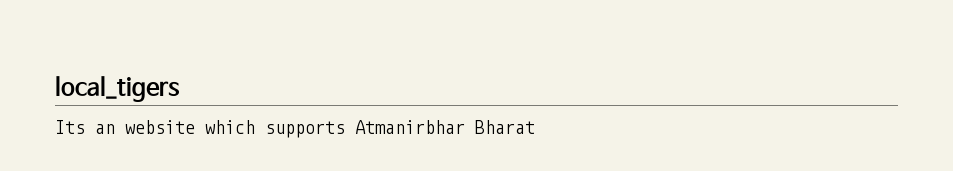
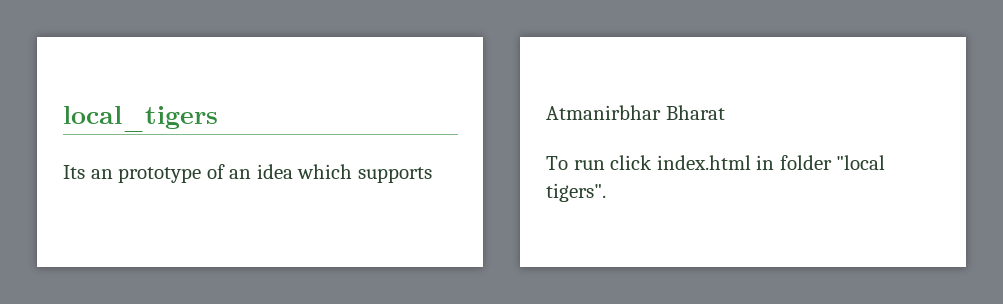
[125,120,195,134] website -> [118,164,293,183] prototype of an idea
(535, 127) none -> [546,155,886,170] [546,183,606,202] // To run click index.html in folder "local tigers".

